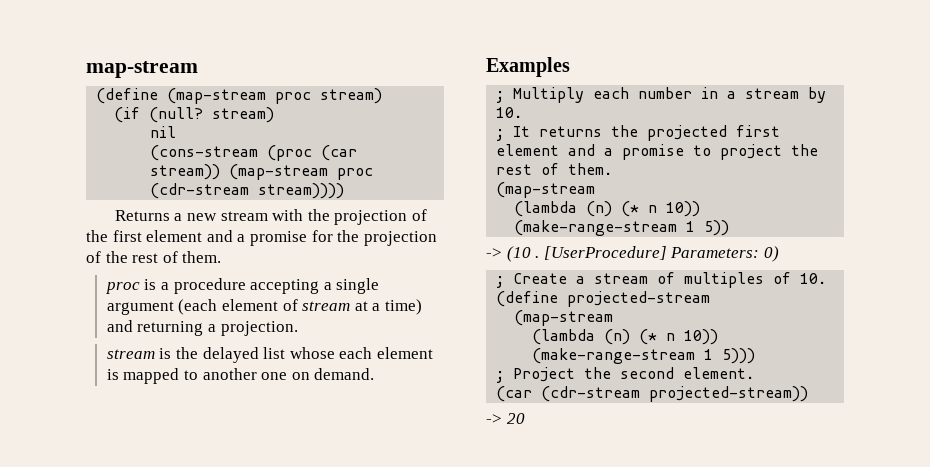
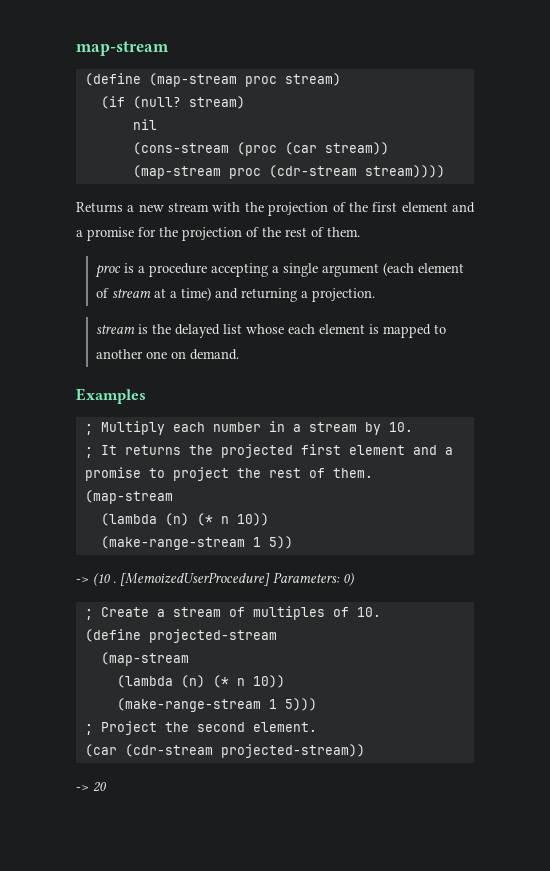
[543,246,667,260] [UserProcedure] -> [120,572,270,586] [MemoizedUserProcedure]

